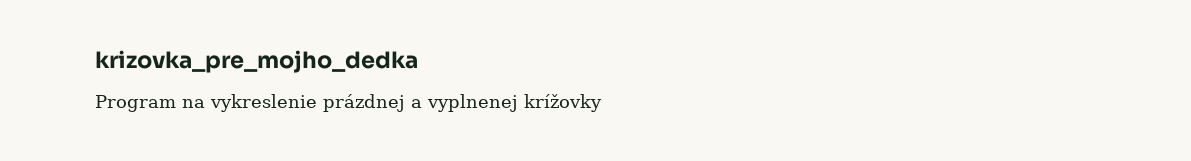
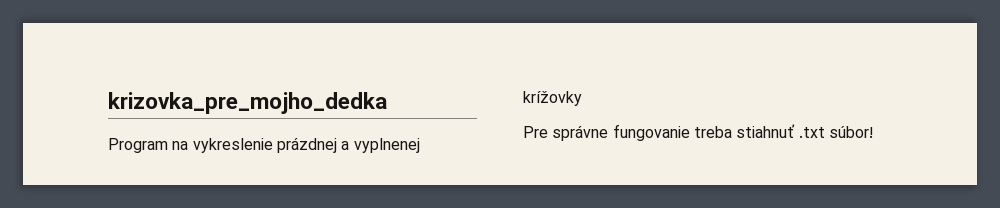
(602, 103) none -> [523,124,873,141] // Pre správne fungovanie treba stiahnuť .txt súbor!

